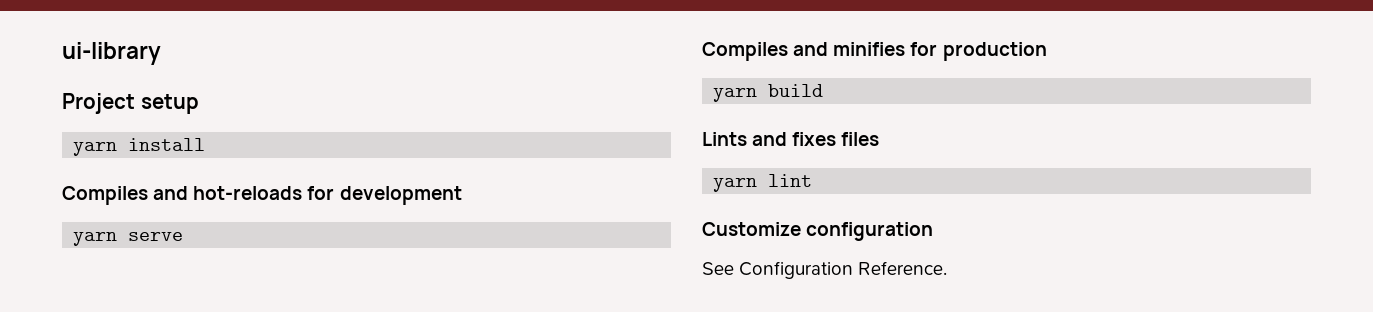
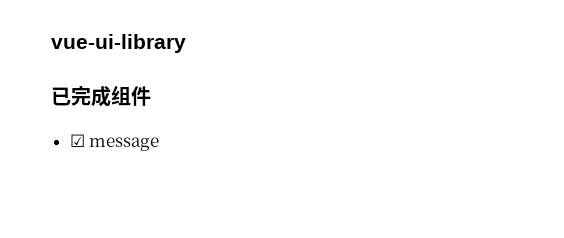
[62,42,161,65] [62,93,199,114] [73,138,206,156] [62,186,462,205] [73,232,184,246] [702,42,1047,61] [713,84,824,102] [702,132,880,146] [713,174,813,192] [702,222,934,241] [702,261,948,279] ui-library // Project setup // yarn install // Compiles and hot-reloads for development // yarn serve // Compiles and minifies for production // yarn build // Lints and fixes files // yarn lint // Customize configuration // See Configuration Reference. -> [51,34,186,53] [51,85,151,107] [69,134,160,151] vue-ui-library // 已完成组件 // ☑ message

